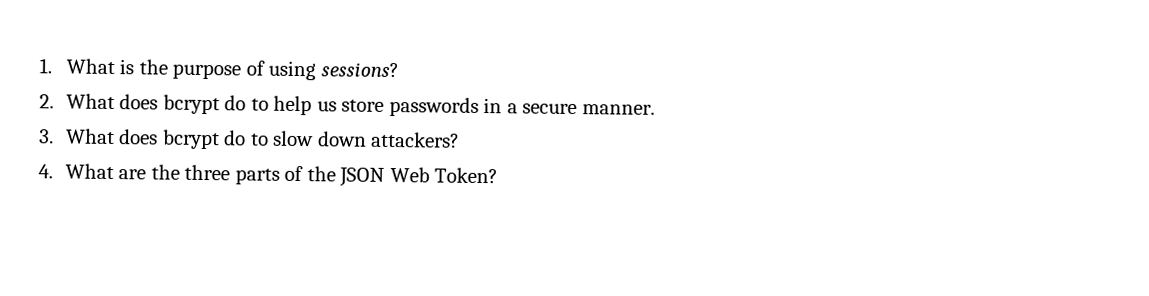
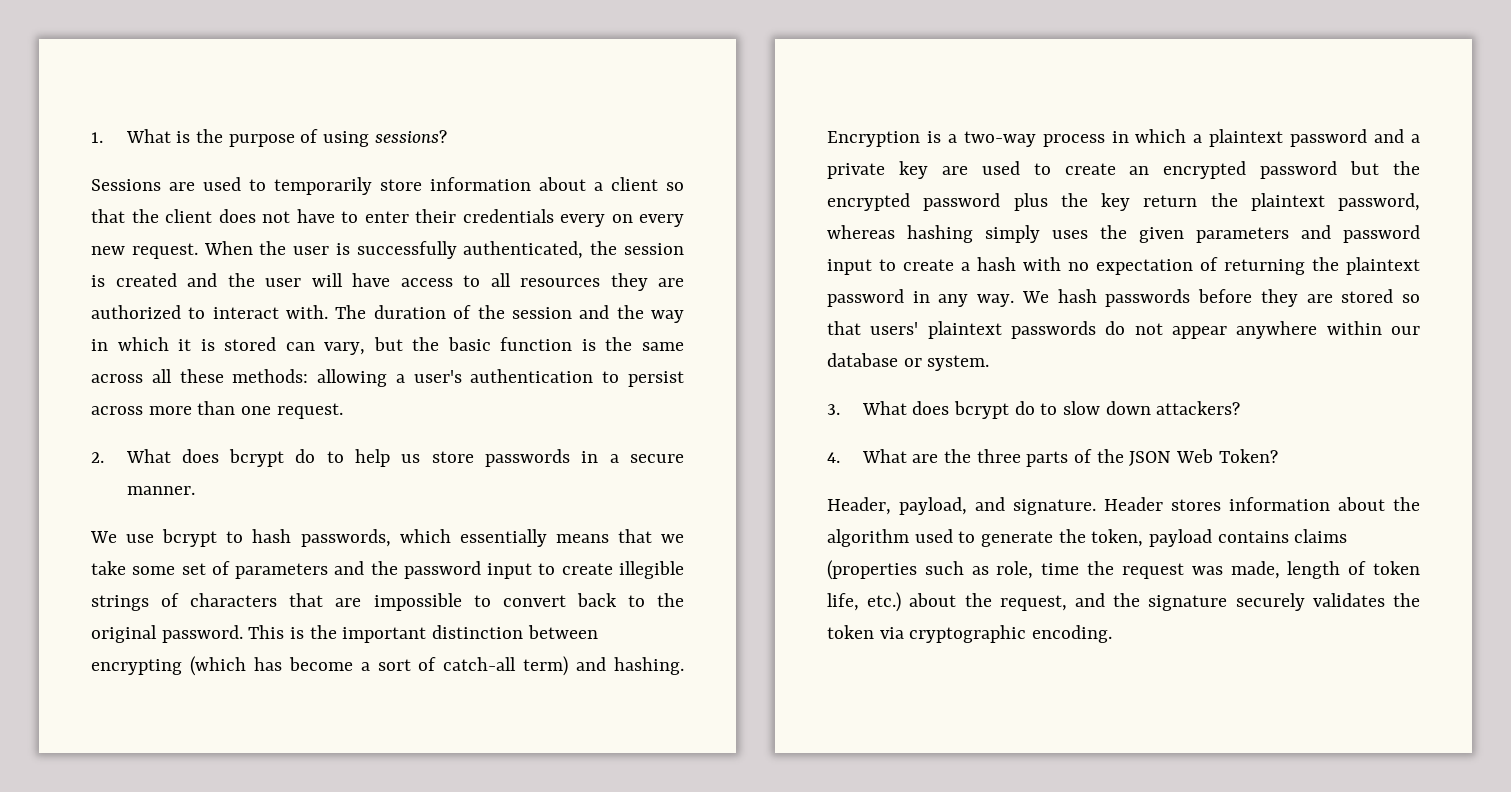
(399, 70) none -> [91,177,684,195] [91,209,684,227] [91,241,684,259] [91,273,684,291] [91,305,685,323] [91,337,684,355] [91,369,684,387] [91,401,343,419] // Sessions are used to temporarily store information about a client so that the client does not have to enter their credentials every on every new request. When the user is successfully authenticated, the session is created and the user will have access to all resources they are authorized to interact with. The duration of the session and the way in which it is stored can vary, but the basic function is the same across all these methods: allowing a user's authentication to persist across more than one request.
(655, 109) none -> [90,529,685,547] [91,561,684,579] [91,593,685,611] [91,625,598,643] [91,656,684,676] [827,129,1420,147] [827,161,1420,179] [827,193,1420,211] [827,225,1420,243] [827,257,1420,275] [827,289,1420,307] [827,321,1420,339] [827,353,990,371] // We use bcrypt to hash passwords, which essentially means that we take some set of parameters and the password input to create illegible strings of characters that are impossible to convert back to the original password. This is the important distinction between encrypting (which has become a sort of catch-all term) and hashing. Encryption is a two-way process in which a plaintext password and a private key are used to create an encrypted password but the encrypted password plus the key return the plaintext password, whereas hashing simply uses the given parameters and password input to create a hash with no expectation of returning the plaintext password in any way. We hash passwords before they are stored so that users' plaintext passwords do not appear anywhere within our database or system.
(499, 175) none -> [827,497,1420,515] [827,529,1348,547] [827,560,1420,580] [827,592,1420,612] [827,625,1113,643] // Header, payload, and signature. Header stores information about the algorithm used to generate the token, payload contains claims (properties such as role, time the request was made, length of token life, etc.) about the request, and the signature securely validates the token via cryptographic encoding.

